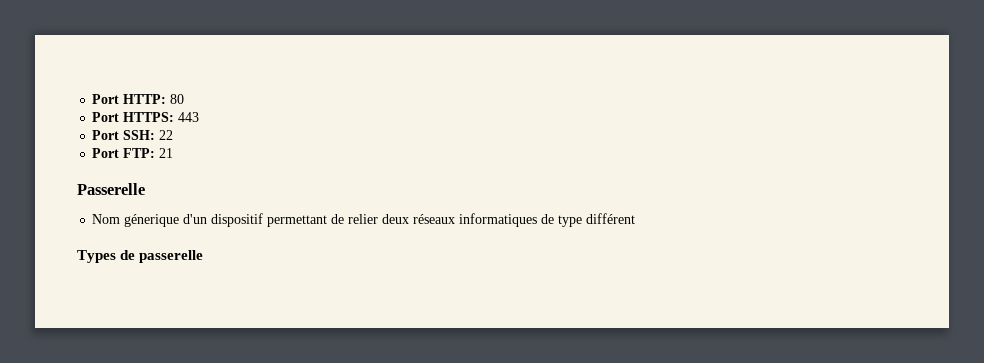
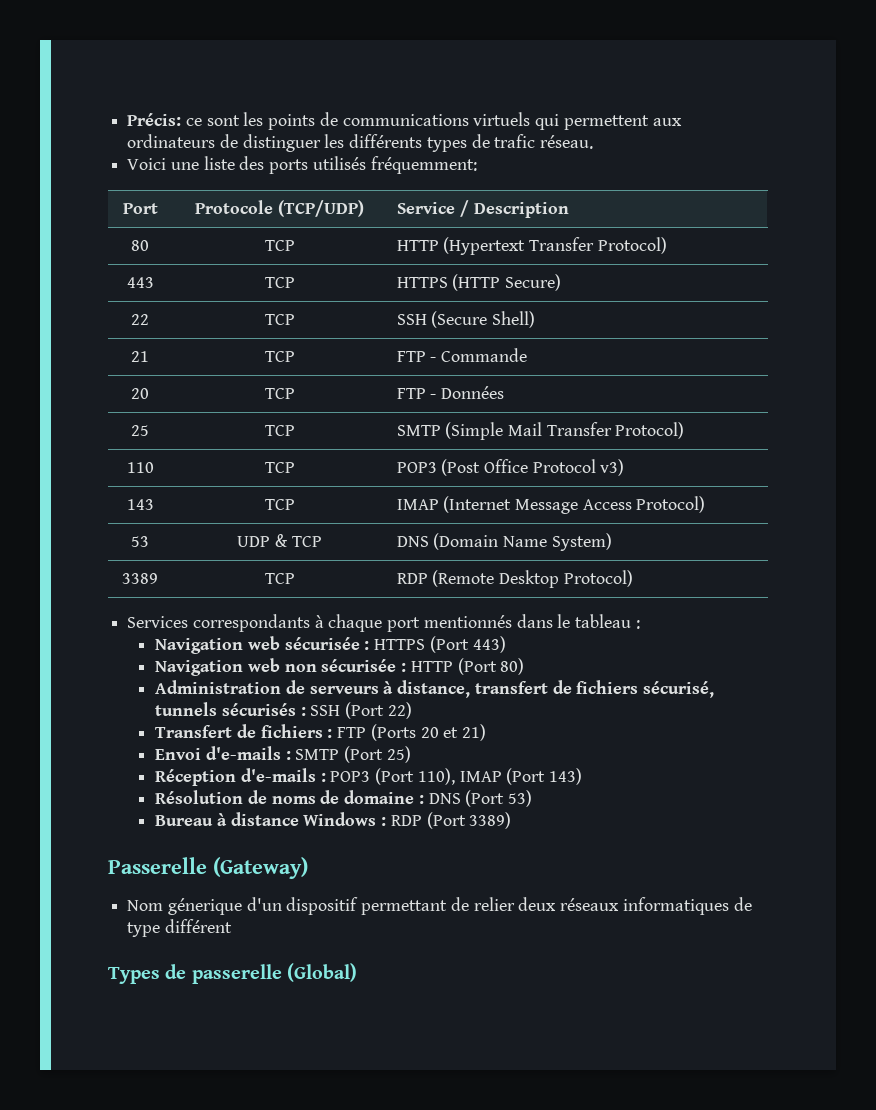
[92,94,185,104] [92,112,200,122] [92,130,174,140] [92,148,174,158] Port HTTP: 80 // Port HTTPS: 443 // Port SSH: 22 // Port FTP: 21 -> [127,112,682,130] [127,134,594,152] [127,156,477,174] [122,203,158,214] [195,200,364,217] [396,200,569,218] [131,240,149,251] [264,240,295,251] [396,237,667,255] [126,277,154,288] [264,277,295,288] [396,274,562,291] [131,314,149,325] [264,314,295,325] [396,311,536,328] [131,351,149,362] [264,351,295,362] [396,348,528,362] [131,388,149,399] [264,388,295,399] [396,386,505,399] [131,425,149,436] [264,425,295,436] [396,422,685,440] [126,462,154,473] [264,462,295,473] [396,459,625,476] [126,499,154,510] [264,499,295,510] [396,496,706,514] [131,536,149,547] [237,534,322,547] [396,533,612,551] [122,573,158,584] [264,573,295,584] [396,570,633,588] [127,614,640,632] [155,636,506,654] [155,658,525,676] [155,680,714,698] [155,702,412,719] [155,724,486,741] [155,746,411,763] [155,768,582,786] [155,790,532,807] [155,812,512,829] Précis: ce sont les points de communications virtuels qui permettent aux ordinateurs de distinguer les différents types de trafic réseau. // Voici une liste des ports utilisés fréquemment: // Port | Protocole (TCP/UDP) | Service / Description // 80 | TCP | HTTP (Hypertext Transfer Protocol) // 443 | TCP | HTTPS (HTTP Secure) // 22 | TCP | SSH (Secure Shell) // 21 | TCP | FTP - Commande // 20 | TCP | FTP - Données // 25 | TCP | SMTP (Simple Mail Transfer Protocol) // 110 | TCP | POP3 (Post Office Protocol v3) // 143 | TCP | IMAP (Internet Message Access Protocol) // 53 | UDP & TCP | DNS (Domain Name System) // 3389 | TCP | RDP (Remote Desktop Protocol) // Services correspondants à chaque port mentionnés dans le tableau : // Navigation web sécurisée : HTTPS (Port 443) // Navigation web non sécurisée : HTTP (Port 80) // Administration de serveurs à distance, transfert de fichiers sécurisé, tunnels sécurisés : SSH (Port 22) // Transfert de fichiers : FTP (Ports 20 et 21) // Envoi d'e-mails : SMTP (Port 25) // Réception d'e-mails : POP3 (Port 110), IMAP (Port 143) // Résolution de noms de domaine : DNS (Port 53) // Bureau à distance Windows : RDP (Port 3389)
(145, 189) none -> [213,857,308,879] (Gateway)
(204, 256) none -> [286,963,357,982] (Global)

